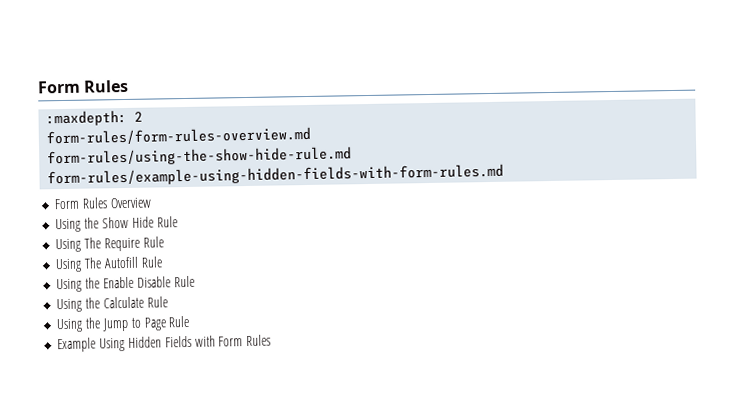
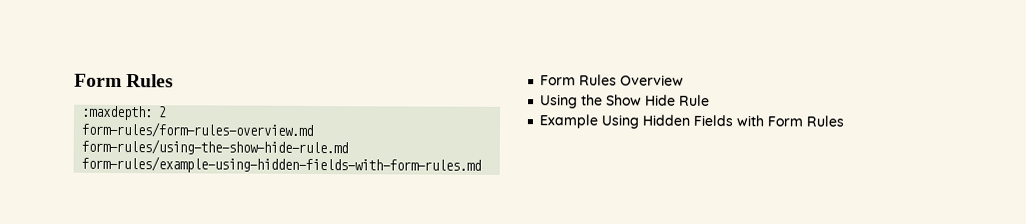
[55,236,164,253] [55,256,163,273] [56,275,195,293] [56,296,168,313] [56,315,190,333] // Using The Require Rule // Using The Autofill Rule // Using the Enable Disable Rule // Using the Calculate Rule // Using the Jump to Page Rule -> (711, 100) none

